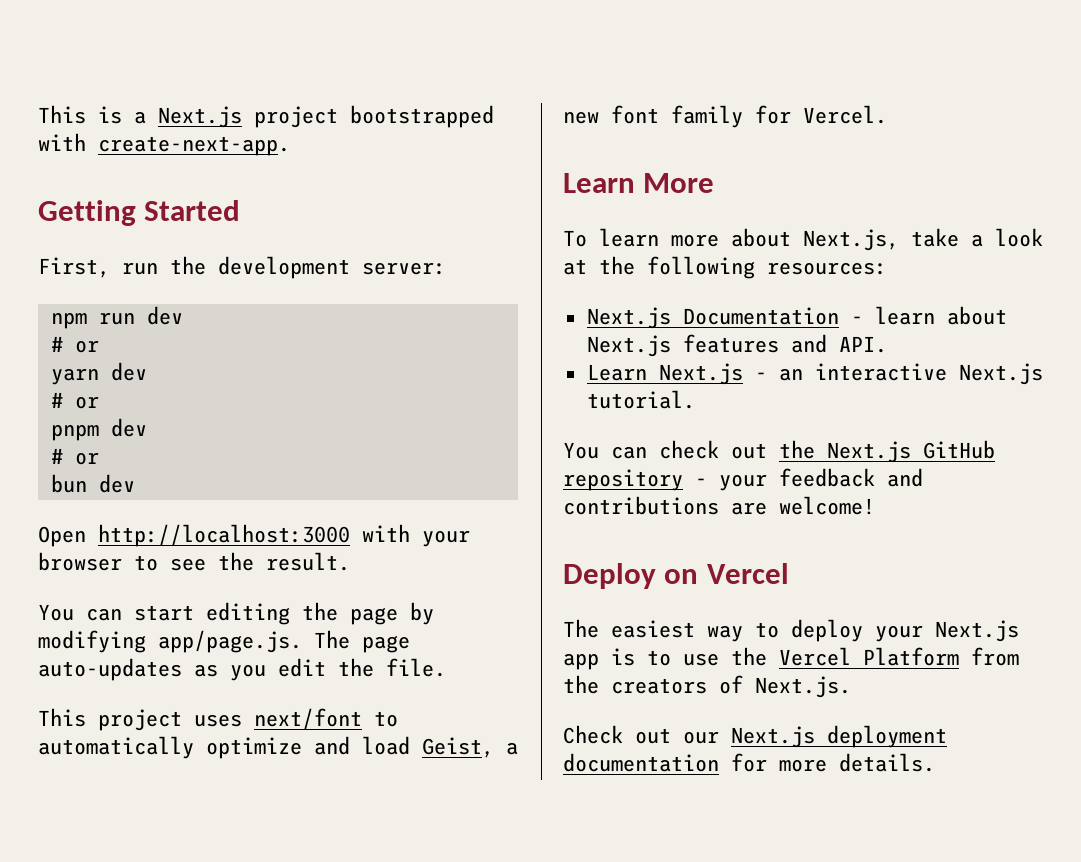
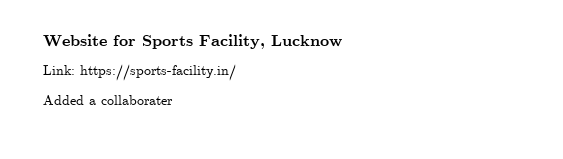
[38,105,494,128] [38,133,290,156] [38,200,241,226] [38,256,446,279] [50,306,183,329] [50,336,99,353] [50,362,147,385] [50,392,99,409] [50,418,147,441] [50,448,99,465] [50,474,135,493] [38,524,470,547] [38,552,350,571] [38,602,434,625] [38,630,410,653] [38,658,446,681] [38,708,398,731] [38,736,518,759] [563,105,887,128] [563,173,715,193] [563,228,1043,251] [563,256,887,279] [586,306,1007,329] [586,334,887,357] [586,363,1043,385] [586,390,695,409] [563,440,995,463] [563,468,923,491] [563,496,875,515] [563,563,789,589] [563,619,1019,642] [563,647,1019,670] [563,675,851,698] [563,725,947,748] [563,753,935,772] This is a Next.js project bootstrapped with create-next-app. // Getting Started // First, run the development server: // npm run dev // # or // yarn dev // # or // pnpm dev // # or // bun dev // Open http://localhost:3000 with your browser to see the result. // You can start editing the page by modifying app/page.js. The page auto-updates as you edit the file. // This project uses next/font to automatically optimize and load Geist, a new font family for Vercel. // Learn More // To learn more about Next.js, take a look at the following resources: // Next.js Documentation - learn about Next.js features and API. // Learn Next.js - an interactive Next.js tutorial. // You can check out the Next.js GitHub repository - your feedback and contributions are welcome! // Deploy on Vercel // The easiest way to deploy your Next.js app is to use the Vercel Platform from the creators of Next.js. // Check out our Next.js deployment documentation for more details. -> [43,34,342,49] [43,64,236,81] [43,95,173,106] Website for Sports Facility, Lucknow // Link: https://sports-facility.in/ // Added a collaborater

